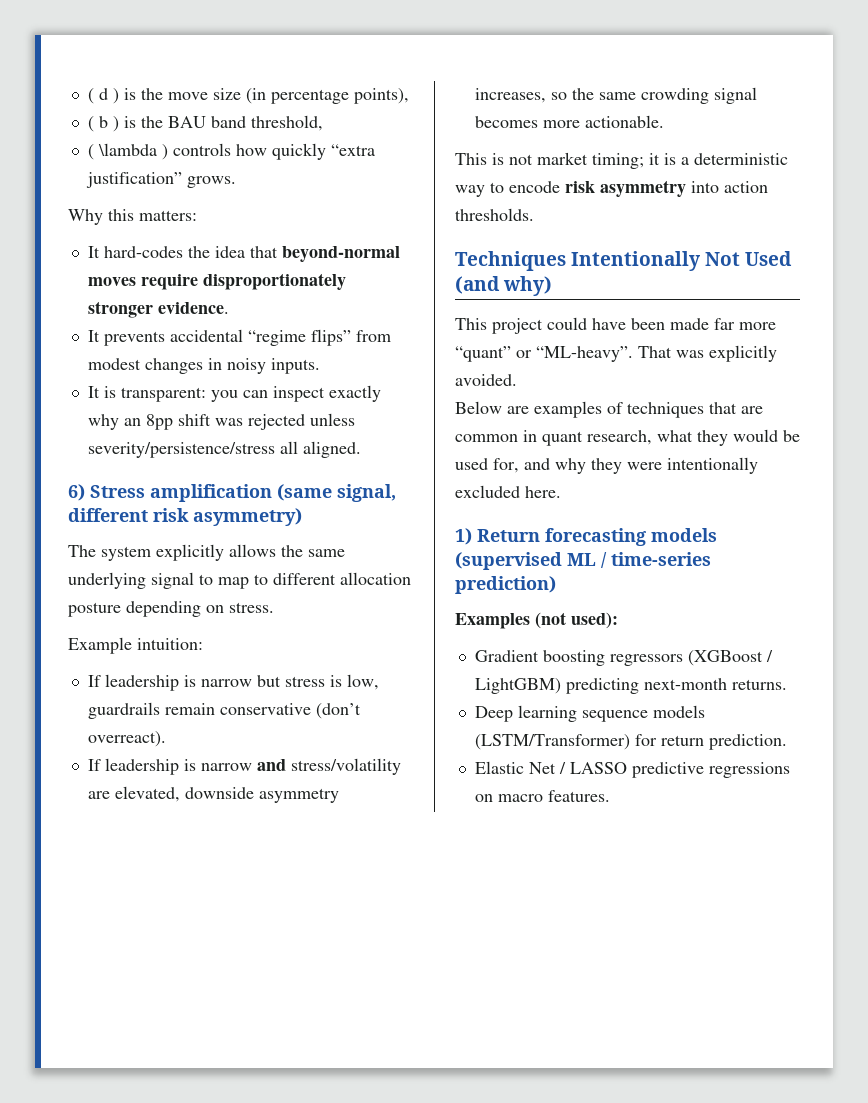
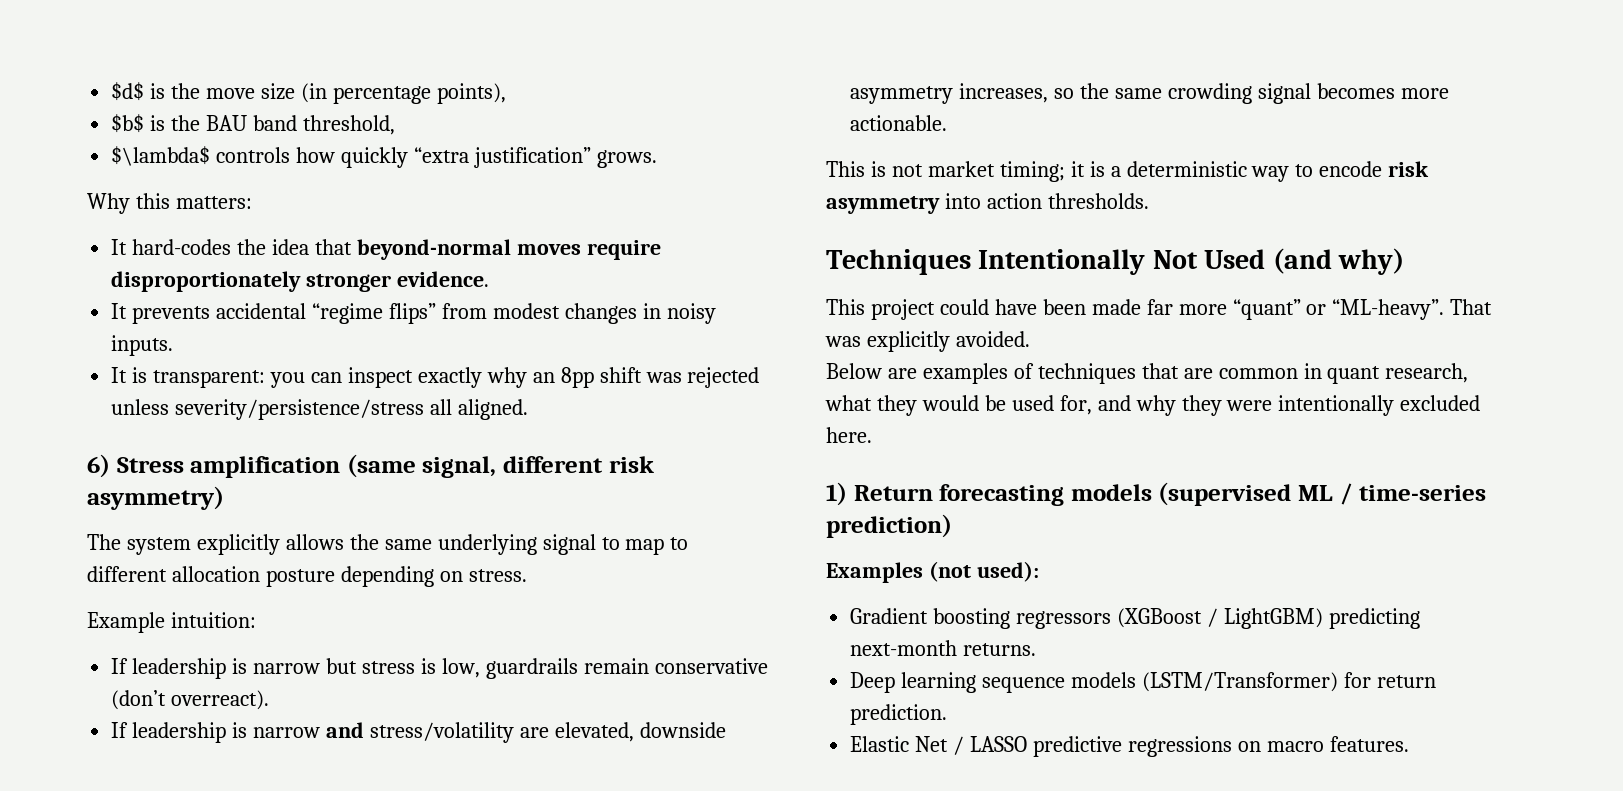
[87,88,119,104] ( d ) -> [111,82,145,101] $d$
[87,116,119,132] ( b ) -> [111,114,145,133] $b$
[87,143,168,160] ( \lambda ) -> [111,146,211,166] $\lambda$

